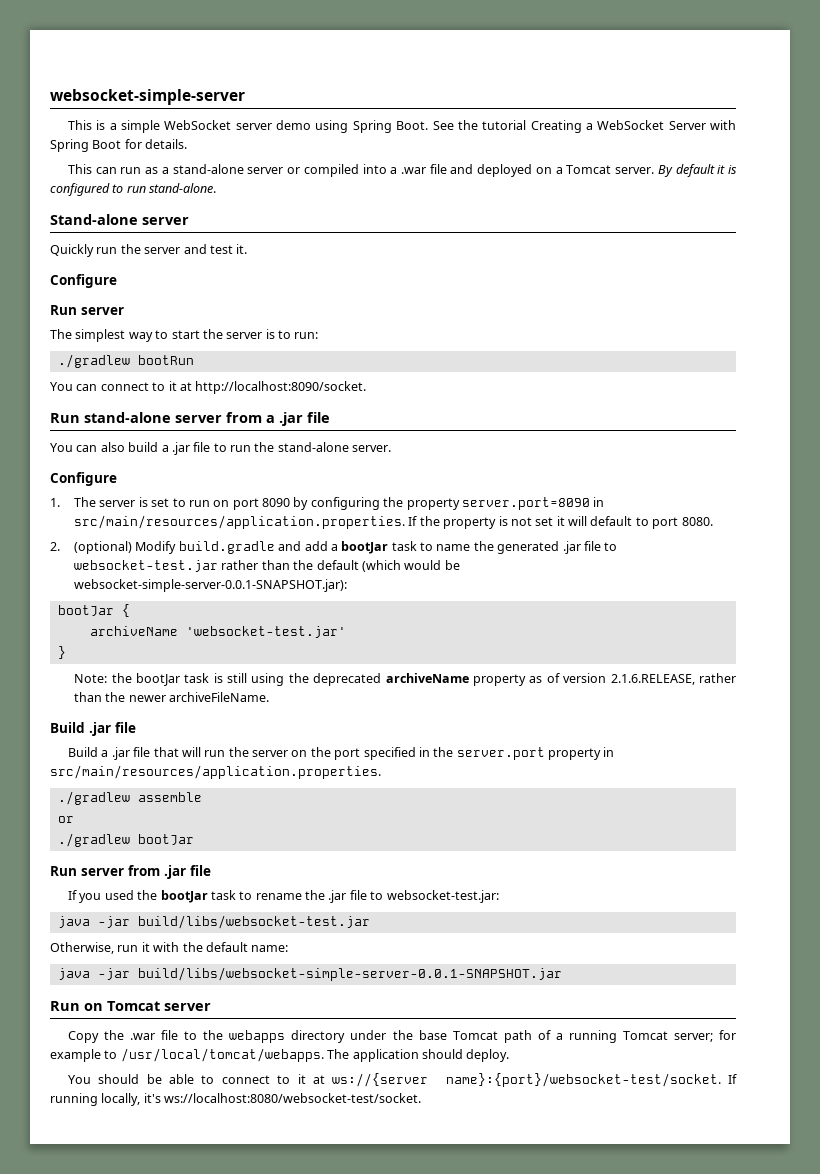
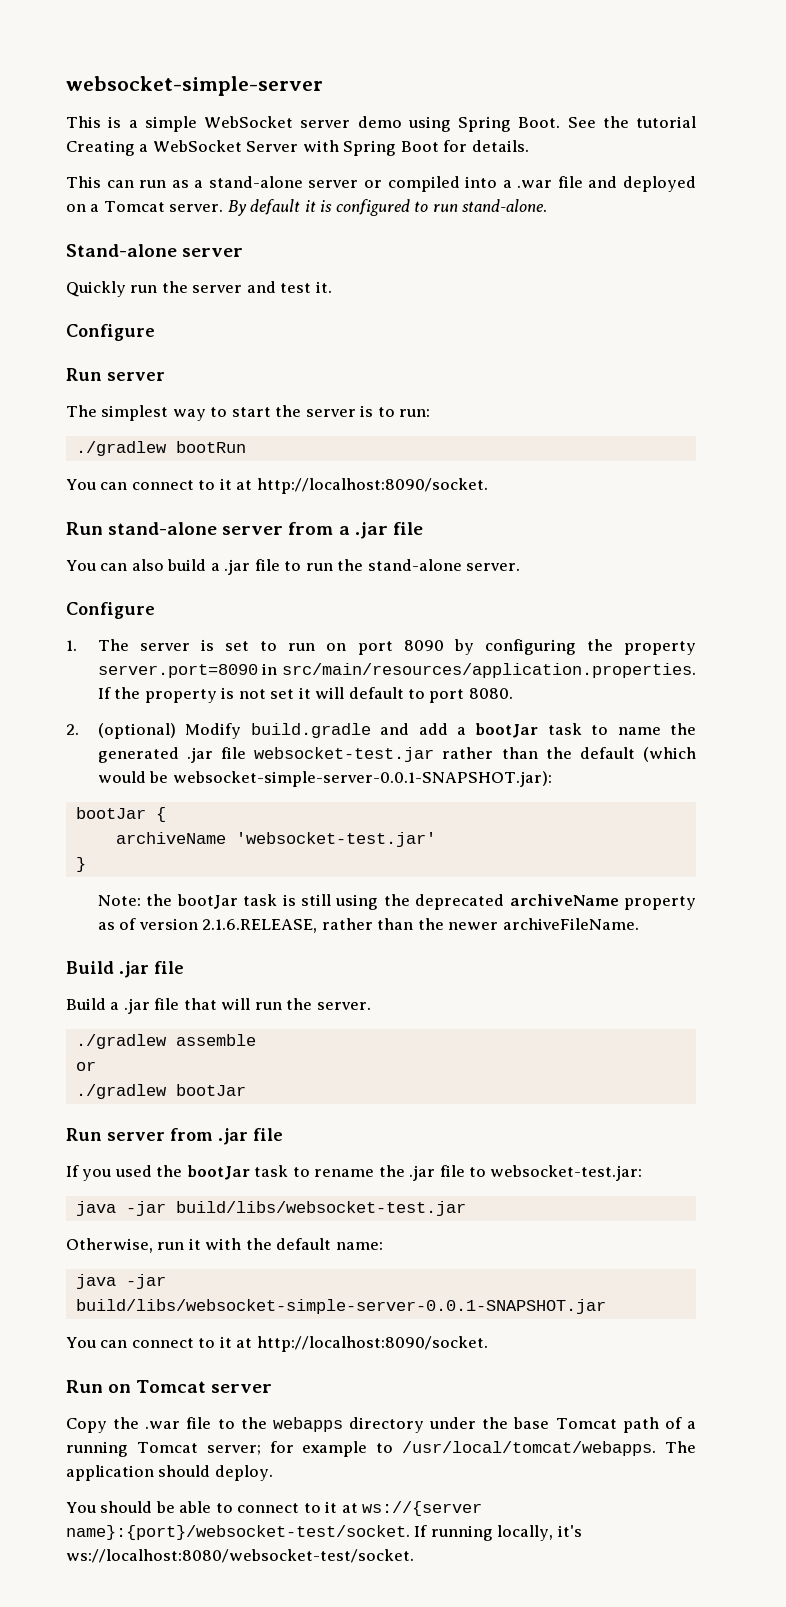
[604,542,618,551] to -> (247, 753) none
[252,747,615,760] [50,765,381,779] server on the port specified in the server.port property in src/main/resources/application.properties. -> [316,1002,371,1010] server.
(562, 974) none -> [66,1336,488,1352] // You can connect to it at http://localhost:8090/socket.

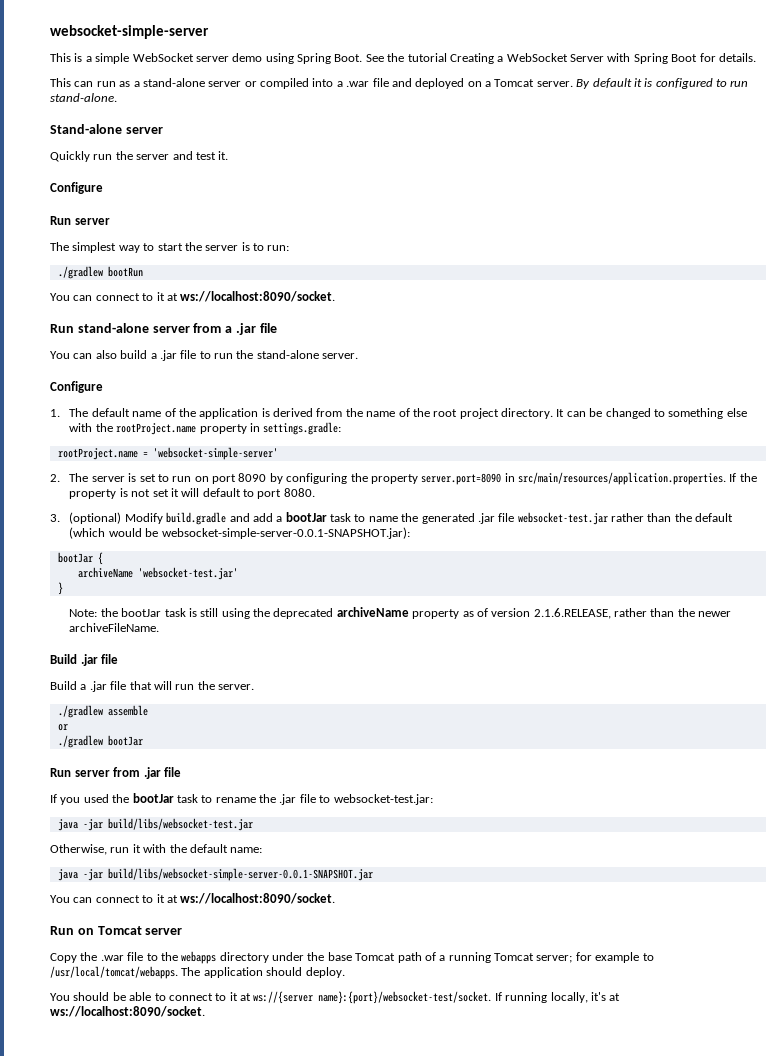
[256,478,488,494] http://localhost:8090/socket. -> [180,291,336,302] ws://localhost:8090/socket.
(129, 645) none -> [91,408,747,419] [69,422,342,435] [57,447,278,460] [50,473,89,482] default name of the application is derived from the name of the root project directory. It can be changed to something else with the rootProject.name property in settings.gradle: // rootProject.name = 'websocket-simple-server' // 2. The
[66,724,79,735] 2. -> [50,514,60,522] 3.
[256,1336,488,1352] http://localhost:8090/socket. -> [180,893,336,904] ws://localhost:8090/socket.
[66,1549,414,1563] ws://localhost:8080/websocket-test/socket. -> [609,993,621,1001] [50,1006,205,1017] at ws://localhost:8090/socket.

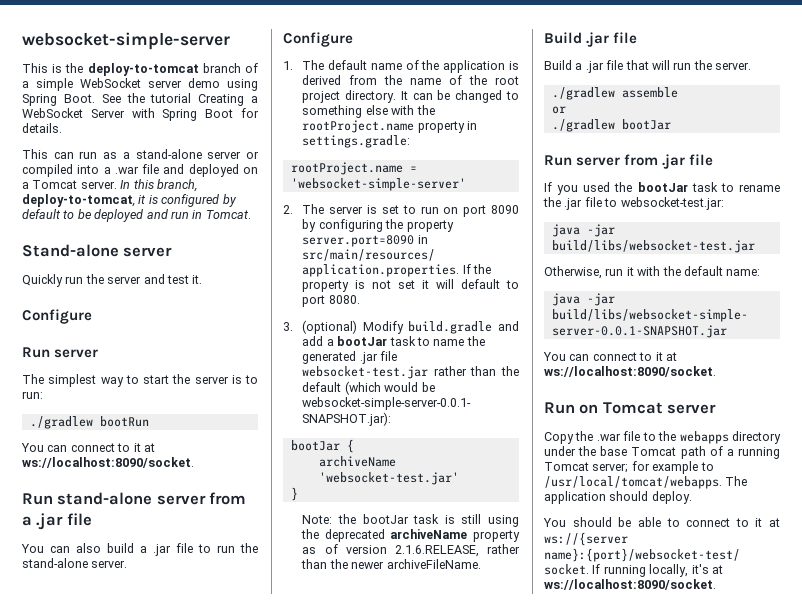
(83, 57) none -> [65,63,258,76] the deploy-to-tomcat branch of
[576,78,749,89] [50,93,117,102] By default it is configured to run stand-alone. -> [120,179,197,192] [22,194,237,207] [22,209,251,222] In this branch, deploy-to-tomcat, it is configured by default to be deployed and run in Tomcat.

